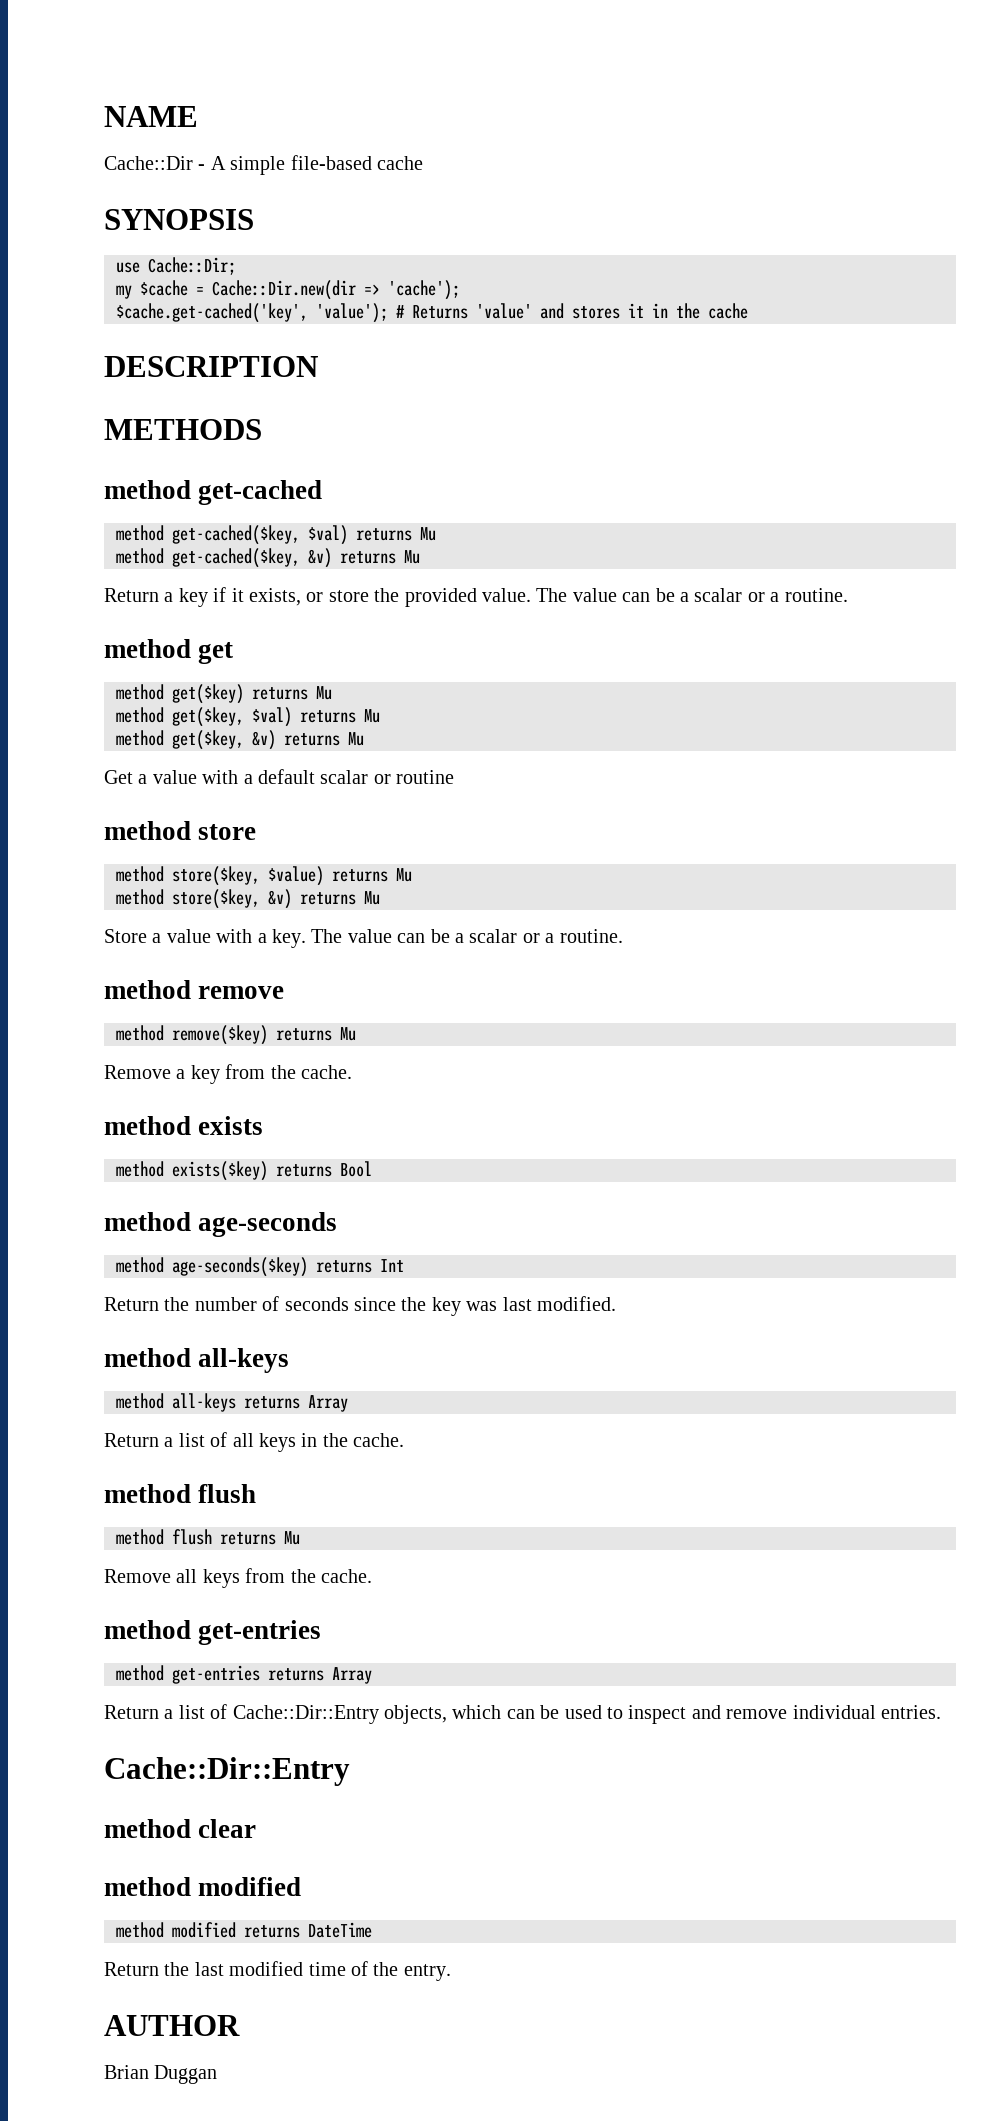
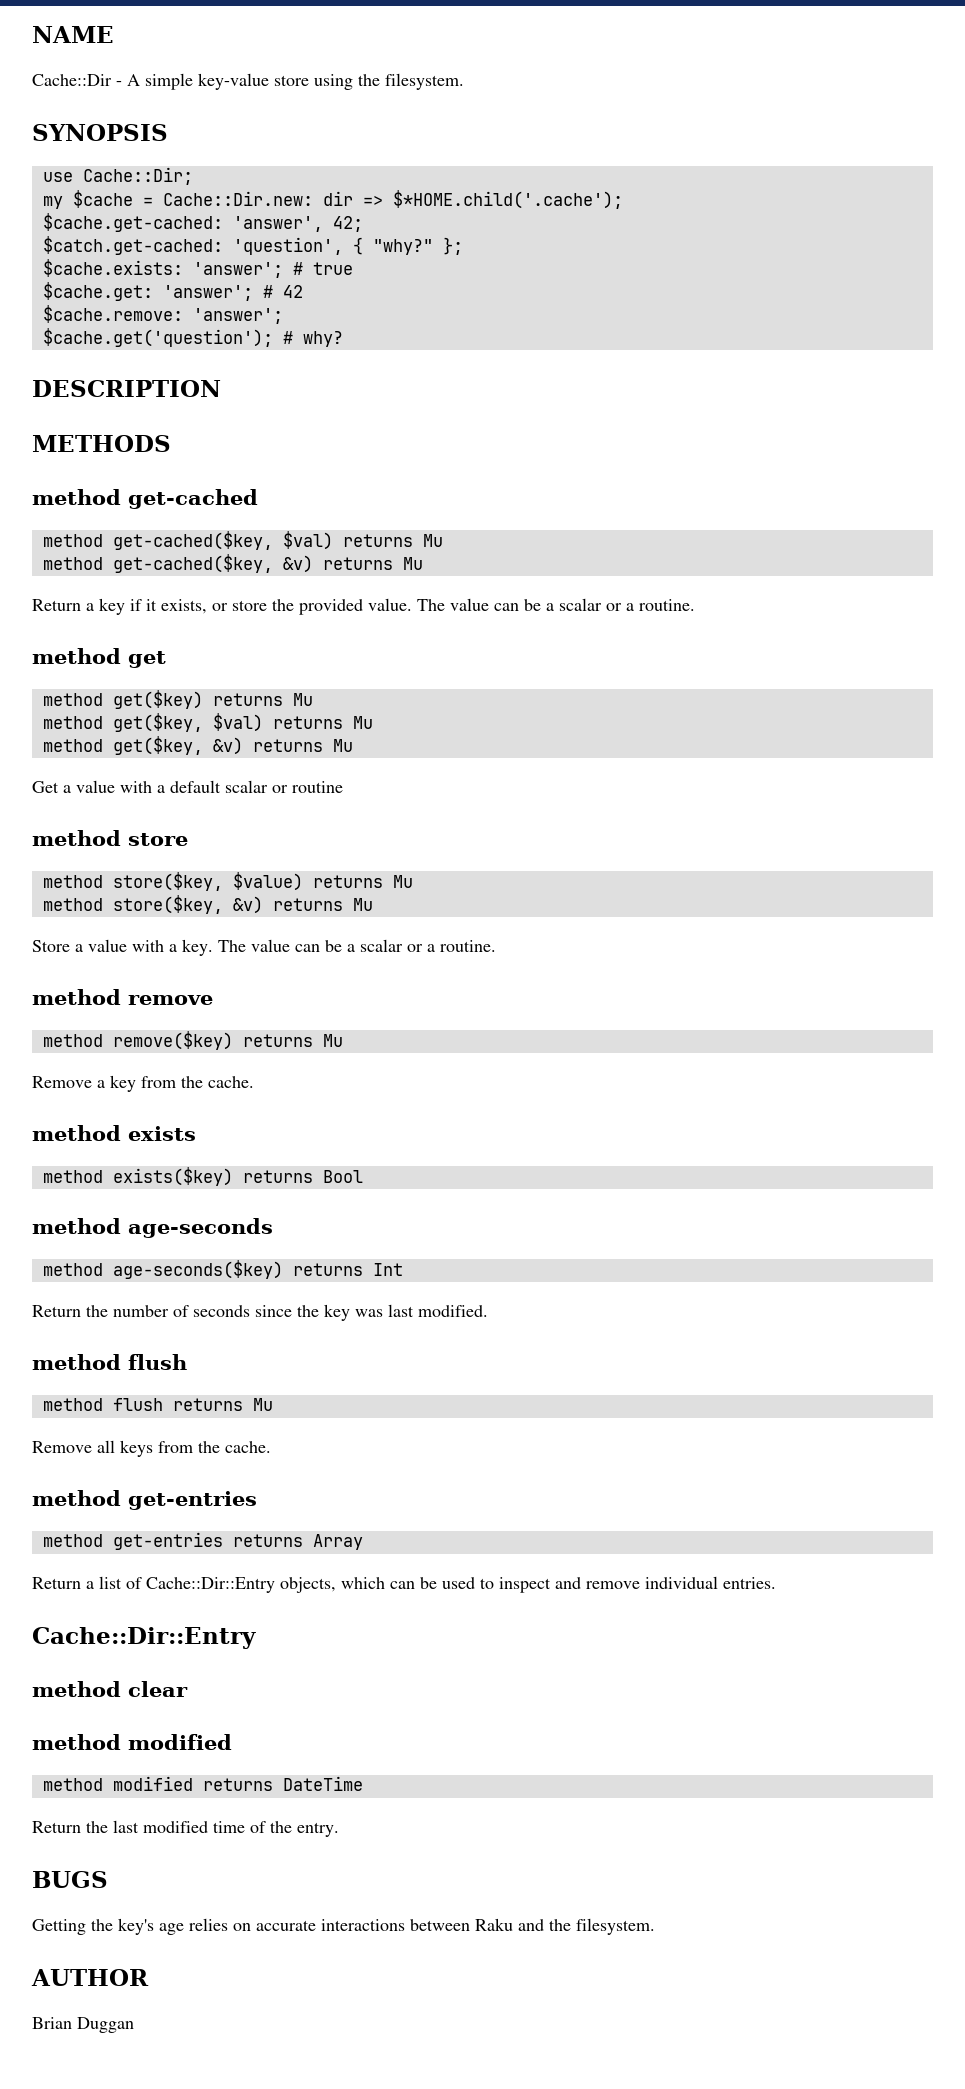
[290,155,423,170] file-based cache -> [198,73,464,90] key-value store using the filesystem.
[212,280,460,300] [116,303,748,323] Cache::Dir.new(dir => 'cache'); // $cache.get-cached('key', 'value'); # Returns 'value' and stores it in the cache -> [162,190,623,209] [42,213,363,232] [42,236,463,255] [42,259,353,278] [42,282,303,301] [42,305,283,324] [42,328,343,347] Cache::Dir.new: dir => $*HOME.child('.cache'); // $cache.get-cached: 'answer', 42; // $catch.get-cached: 'question', { "why?" }; // $cache.exists: 'answer'; # true // $cache.get: 'answer'; # 42 // $cache.remove: 'answer'; // $cache.get('question'); # why?
[104,1348,290,1373] [116,1393,348,1412] [104,1432,405,1452] // method all-keys // method all-keys returns Array // Return a list of all keys in the cache. -> (488, 1311) none
(451, 1972) none -> [32,1871,108,1888] [32,1918,655,1935] // BUGS // Getting the key's age relies on accurate interactions between Raku and the filesystem.

